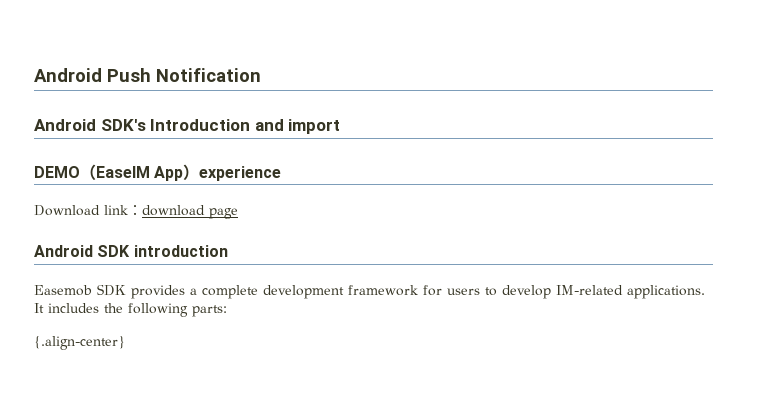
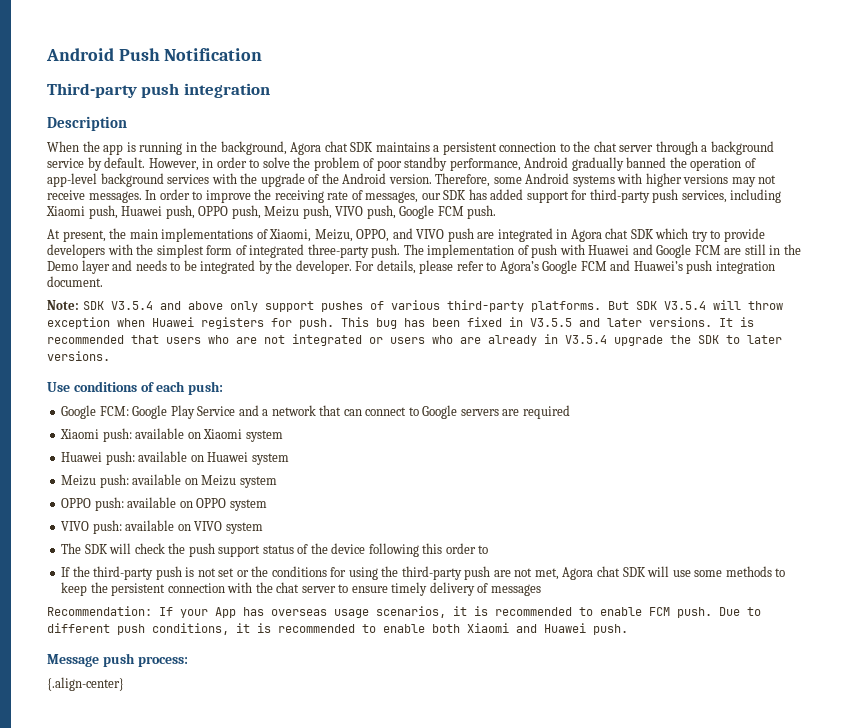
[34,119,341,134] [34,164,282,181] [34,205,238,219] [34,245,228,257] [34,284,705,299] [34,303,227,317] Android SDK's Introduction and import // DEMO（EaseIM App）experience // Download link：download page // Android SDK introduction // Easemob SDK provides a complete development framework for users to develop IM-related applications. It includes the following parts: -> [47,83,270,98] [47,116,127,131] [47,141,774,155] [47,157,756,171] [47,173,777,187] [47,189,782,203] [46,205,497,219] [47,228,765,242] [47,244,801,258] [47,260,775,274] [47,276,103,287] [47,300,783,312] [47,317,754,329] [47,334,782,346] [47,351,110,361] [47,381,224,395] [61,405,570,419] [60,428,283,442] [61,451,289,465] [61,474,277,488] [61,497,267,511] [61,520,263,534] [61,543,489,557] [61,566,786,580] [61,582,541,596] [47,606,761,618] [47,623,628,635] [47,653,188,667] Third-party push integration // Description // When the app is running in the background, Agora chat SDK maintains a persistent connection to the chat server through a background service by default. However, in order to solve the problem of poor standby performance, Android gradually banned the operation of app-level background services with the upgrade of the Android version. Therefore, some Android systems with higher versions may not receive messages. In order to improve the receiving rate of messages, our SDK has added support for third-party push services, including Xiaomi push, Huawei push, OPPO push, Meizu push, VIVO push, Google FCM push. // At present, the main implementations of Xiaomi, Meizu, OPPO, and VIVO push are integrated in Agora chat SDK which try to provide developers with the simplest form of integrated three-party push. The implementation of push with Huawei and Google FCM are still in the Demo layer and needs to be integrated by the developer. For details, please refer to Agora’s Google FCM and Huawei’s push integration document. // Note: SDK V3.5.4 and above only support pushes of various third-party platforms. But SDK V3.5.4 will throw exception when Huawei registers for push. This bug has been fixed in V3.5.5 and later versions. It is recommended that users who are not integrated or users who are already in V3.5.4 upgrade the SDK to later versions. // Use conditions of each push: // Google FCM: Google Play Service and a network that can connect to Google servers are required // Xiaomi push: available on Xiaomi system // Huawei push: available on Huawei system // Meizu push: available on Meizu system // OPPO push: available on OPPO system // VIVO push: available on VIVO system // The SDK will check the push support status of the device following this order to // If the third-party push is not set or the conditions for using the third-party push are not met, Agora chat SDK will use some methods to keep the persistent connection with the chat server to ensure timely delivery of messages // Recommendation: If your App has overseas usage scenarios, it is recommended to enable FCM push. Due to different push conditions, it is recommended to enable both Xiaomi and Huawei push. // Message push process:

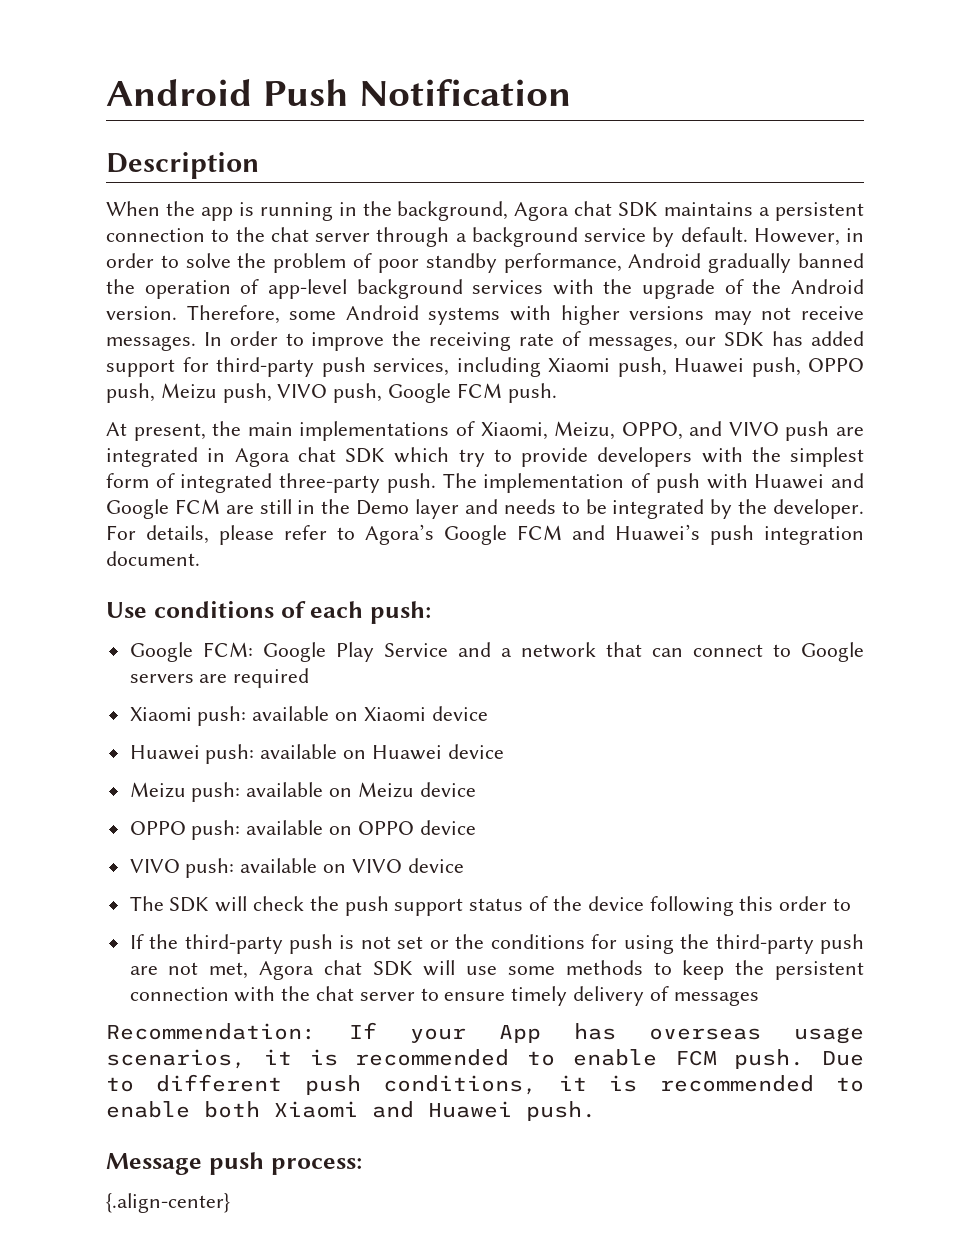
[47,83,270,98] // Third-party push integration -> (572, 92) none
[47,300,783,312] [47,317,754,329] [47,334,782,346] [47,351,110,361] // Note: SDK V3.5.4 and above only support pushes of various third-party platforms. But SDK V3.5.4 will throw exception when Huawei registers for push. This bug has been fixed in V3.5.5 and later versions. It is recommended that users who are not integrated or users who are already in V3.5.4 upgrade the SDK to later versions. -> (200, 558) none
[245,430,283,442] system -> [431,706,488,721] device
[251,453,289,465] system -> [447,744,504,759] device
[239,476,277,488] system -> [419,782,476,797] device
[229,499,267,511] system -> [419,820,476,835] device
[225,522,263,534] system -> [407,858,464,873] device

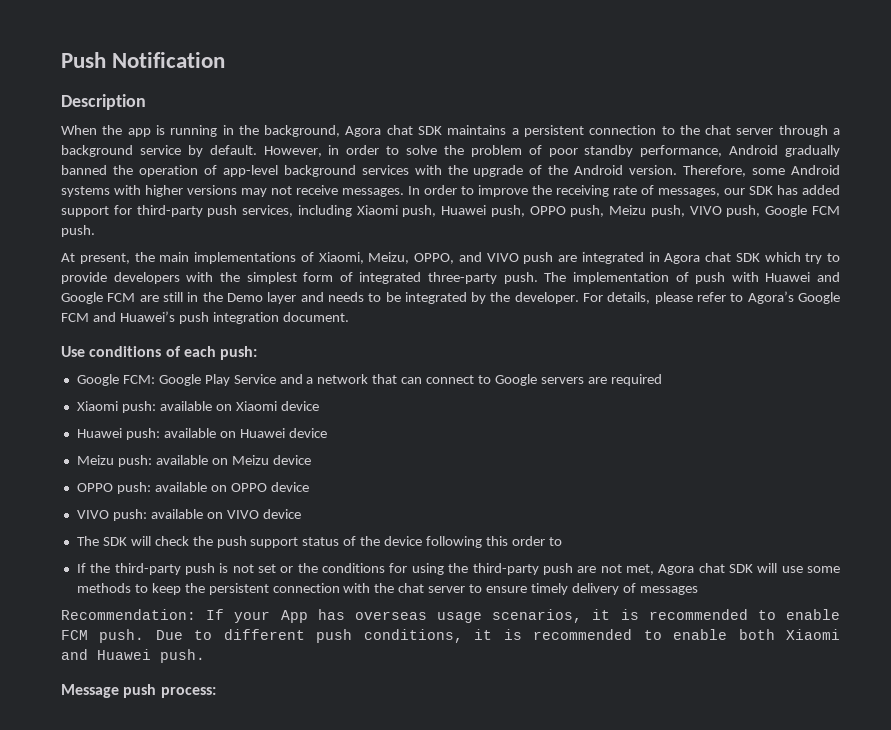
[106,79,252,106] Android -> (61, 60) none
[106,1193,230,1213] // {.align-center} -> (216, 692) none

